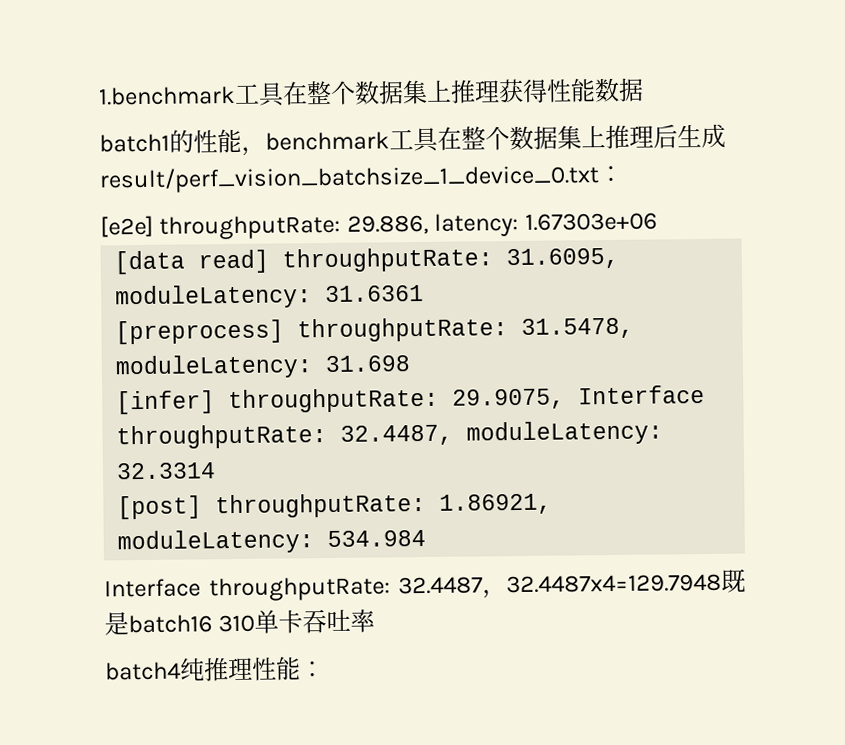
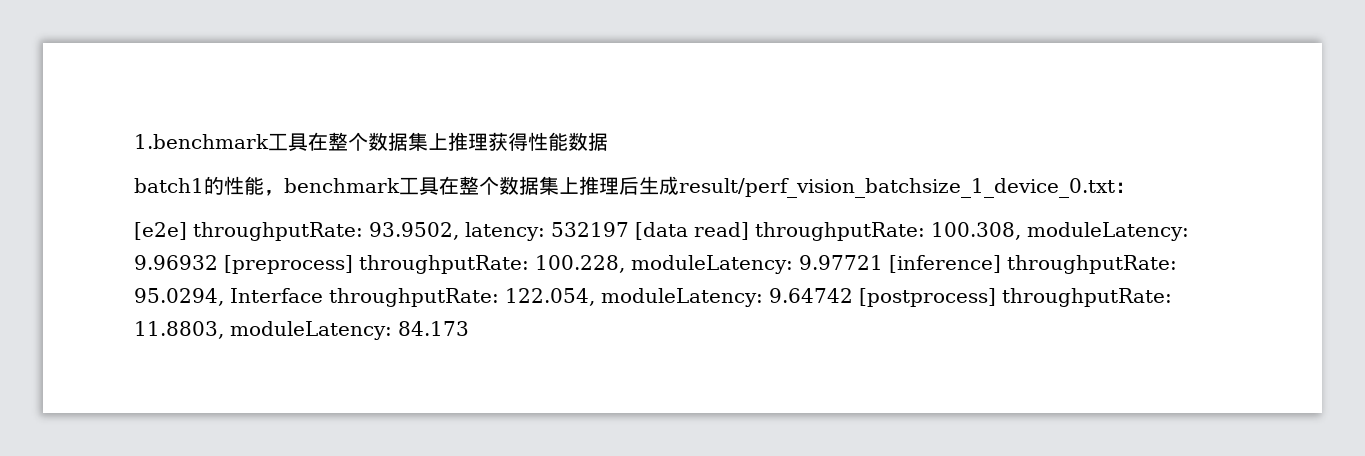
[346,212,658,237] [114,247,620,275] [115,284,425,310] [115,317,635,345] [115,354,411,380] [116,384,706,415] [116,420,664,450] [116,462,217,480] [117,492,553,520] [117,529,427,555] [104,568,746,602] [104,608,376,636] [105,656,325,682] 29.886, latency: 1.67303e+06 // [data read] throughputRate: 31.6095, moduleLatency: 31.6361 // [preprocess] throughputRate: 31.5478, moduleLatency: 31.698 // [infer] throughputRate: 29.9075, Interface throughputRate: 32.4487, moduleLatency: 32.3314 // [post] throughputRate: 1.86921, moduleLatency: 534.984 // Interface throughputRate: 32.4487，32.4487x4=129.7948既是batch16 310单卡吞吐率 // batch4纯推理性能： -> [369,222,1189,241] [134,255,1177,274] [134,288,1172,307] [134,321,469,340] 93.9502, latency: 532197 [data read] throughputRate: 100.308, moduleLatency: 9.96932 [preprocess] throughputRate: 100.228, moduleLatency: 9.97721 [inference] throughputRate: 95.0294, Interface throughputRate: 122.054, moduleLatency: 9.64742 [postprocess] throughputRate: 11.8803, moduleLatency: 84.173

